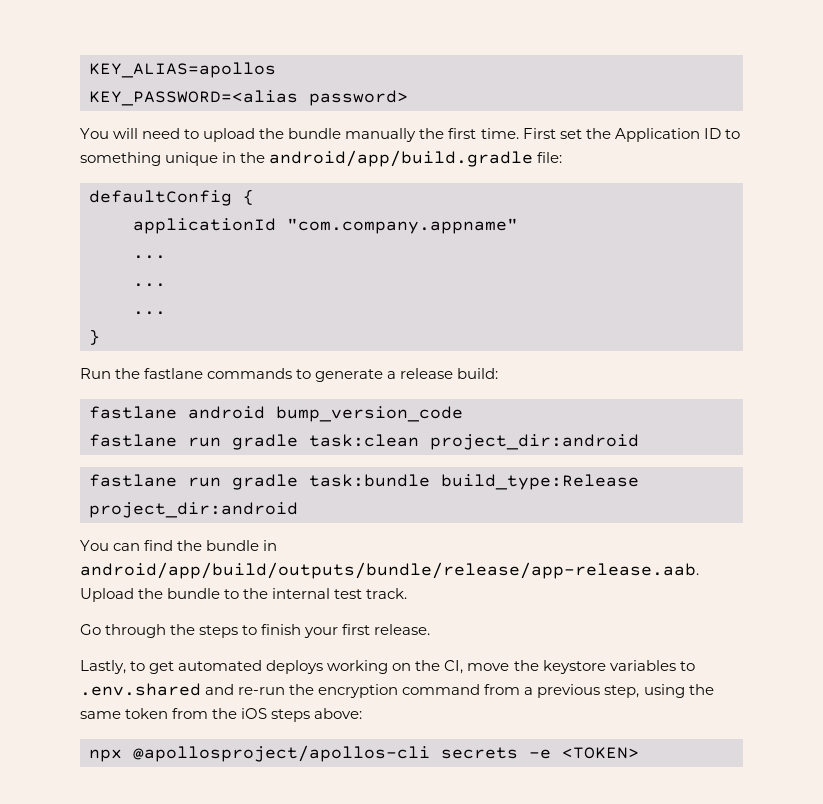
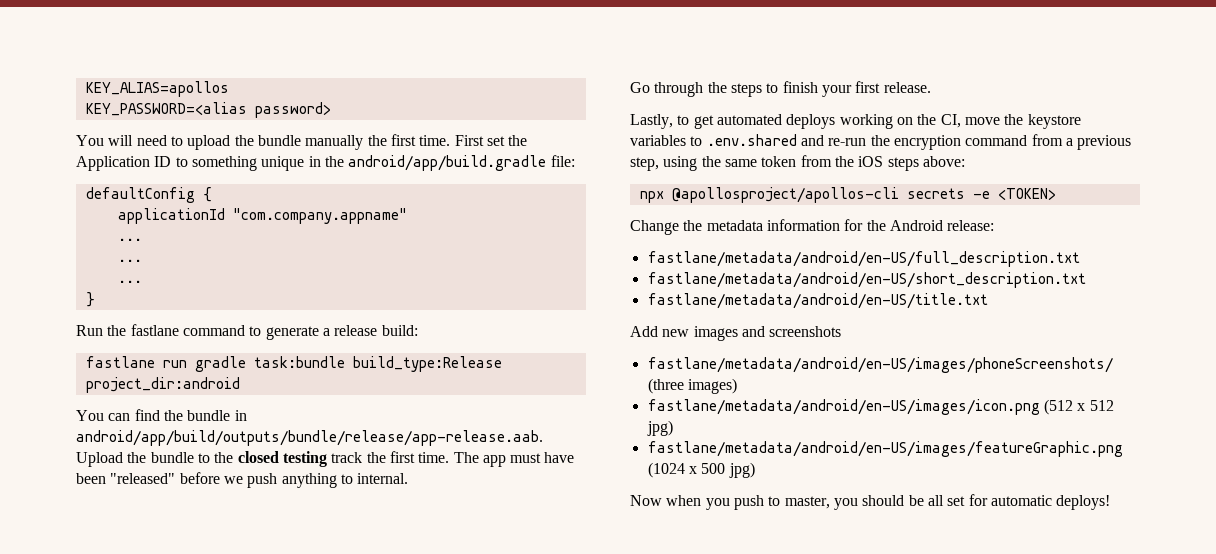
[207,368,293,379] commands -> [182,325,245,336] command
[89,406,463,422] [89,434,639,450] // fastlane android bump_version_code // fastlane run gradle task:clean project_dir:android -> (418, 330) none
[272,588,408,599] internal test track. -> [237,451,575,467] [76,472,409,488] closed testing track the first time. The app must have been "released" before we push anything to internal.
(639, 753) none -> [630,219,995,235] [647,251,1080,267] [647,272,1086,288] [647,293,988,309] [630,326,842,341] [647,357,1113,373] [647,378,737,394] [647,399,1114,415] [646,420,673,436] [647,441,1123,457] [647,462,755,478] [630,494,1111,510] // Change the metadata information for the Android release: // fastlane/metadata/android/en-US/full_description.txt // fastlane/metadata/android/en-US/short_description.txt // fastlane/metadata/android/en-US/title.txt // Add new images and screenshots // fastlane/metadata/android/en-US/images/phoneScreenshots/ (three images) // fastlane/metadata/android/en-US/images/icon.png (512 x 512 jpg) // fastlane/metadata/android/en-US/images/featureGraphic.png (1024 x 500 jpg) // Now when you push to master, you should be all set for automatic deploys!

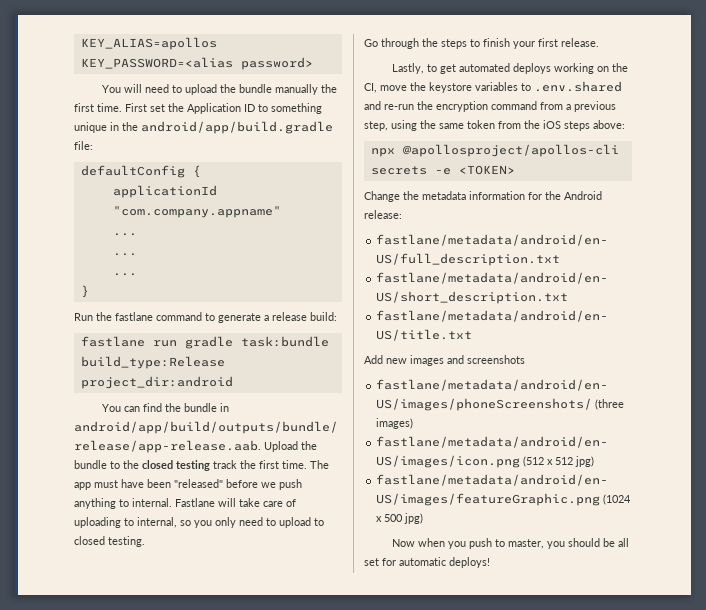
(409, 478) none -> [175,498,296,507] [74,517,324,528] [74,536,145,547] Fastlane will take care of uploading to internal, so you only need to upload to closed testing.

